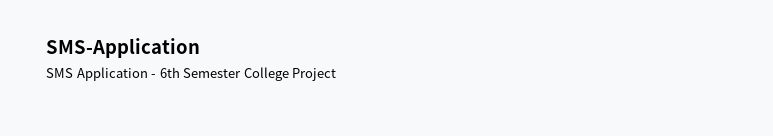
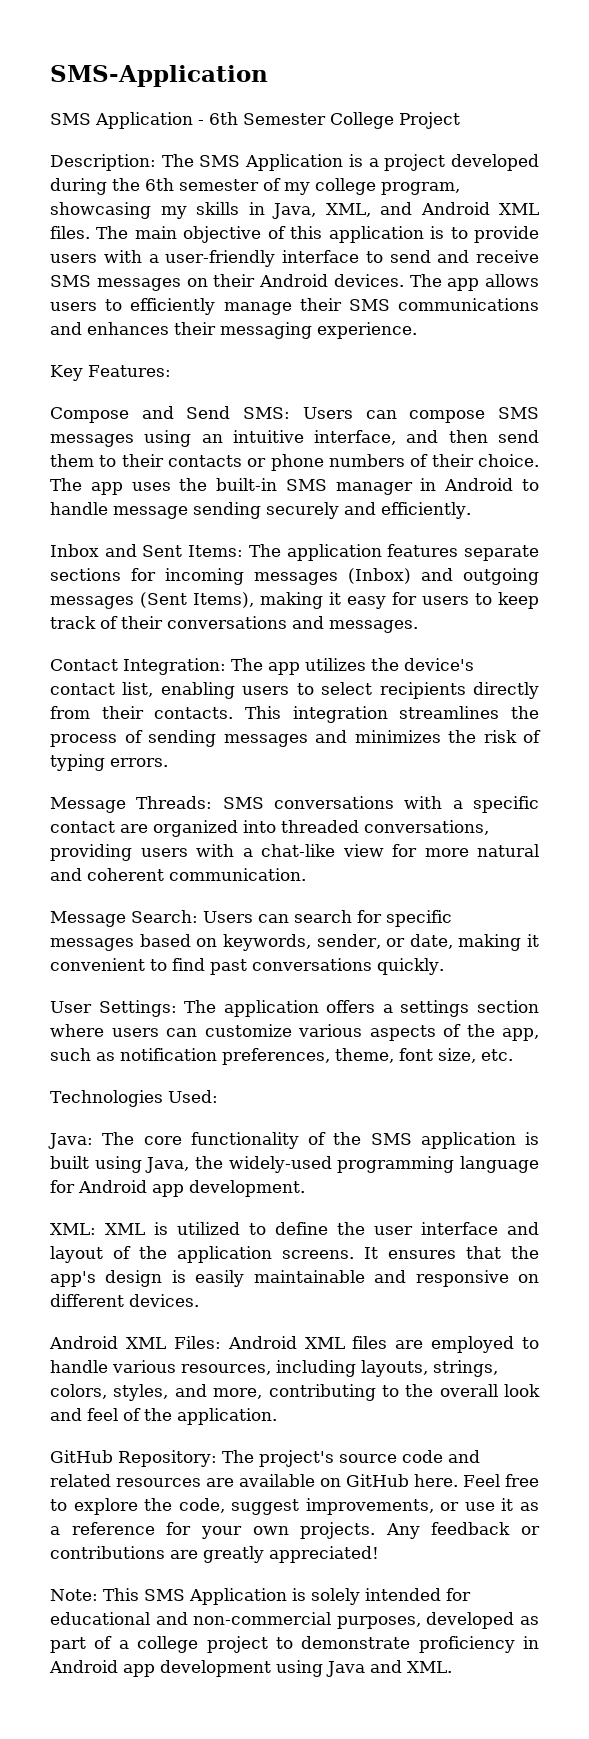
(337, 74) none -> [50,154,539,171] [50,178,460,195] [50,202,539,219] [50,226,540,243] [50,250,539,267] [50,274,539,291] [50,298,539,315] [50,322,417,339] [50,365,171,381] [50,406,539,423] [50,430,539,447] [50,454,539,471] [50,478,539,495] [50,502,471,519] [50,544,539,561] [50,568,539,585] [50,592,539,609] [50,616,418,633] [50,658,474,675] [50,682,539,699] [50,706,539,723] [50,730,541,747] [50,754,168,771] [50,796,539,813] [50,820,489,837] [50,844,539,861] [50,868,306,881] [50,910,452,927] [50,934,539,951] [50,958,444,975] [50,1000,539,1017] [50,1024,539,1041] [50,1048,513,1065] [50,1090,218,1107] [48,1132,539,1149] [50,1156,539,1173] [50,1180,305,1197] [50,1222,539,1235] [50,1246,539,1263] [50,1270,539,1287] [50,1294,199,1307] [49,1336,539,1353] [50,1360,498,1377] [50,1384,540,1401] [50,1408,277,1425] [50,1450,480,1467] [50,1474,539,1487] [50,1498,539,1515] [50,1522,540,1539] [50,1546,379,1563] [50,1588,471,1605] [50,1612,539,1629] [50,1636,539,1653] [49,1660,452,1677] // Description: The SMS Application is a project developed during the 6th semester of my college program, showcasing my skills in Java, XML, and Android XML files. The main objective of this application is to provide users with a user-friendly interface to send and receive SMS messages on their Android devices. The app allows users to efficiently manage their SMS communications and enhances their messaging experience. // Key Features: // Compose and Send SMS: Users can compose SMS messages using an intuitive interface, and then send them to their contacts or phone numbers of their choice. The app uses the built-in SMS manager in Android to handle message sending securely and efficiently. // Inbox and Sent Items: The application features separate sections for incoming messages (Inbox) and outgoing messages (Sent Items), making it easy for users to keep track of their conversations and messages. // Contact Integration: The app utilizes the device's contact list, enabling users to select recipients directly from their contacts. This integration streamlines the process of sending messages and minimizes the risk of typing errors. // Message Threads: SMS conversations with a specific contact are organized into threaded conversations, providing users with a chat-like view for more natural and coherent communication. // Message Search: Users can search for specific messages based on keywords, sender, or date, making it convenient to find past conversations quickly. // User Settings: The application offers a settings section where users can customize various aspects of the app, such as notification preferences, theme, font size, etc. // Technologies Used: // Java: The core functionality of the SMS application is built using Java, the widely-used programming language for Android app development. // XML: XML is utilized to define the user interface and layout of the application screens. It ensures that the app's design is easily maintainable and responsive on different devices. // Android XML Files: Android XML files are employed to handle various resources, including layouts, strings, colors, styles, and more, contributing to the overall look and feel of the application. // GitHub Repository: The project's source code and related resources are available on GitHub here. Feel free to explore the code, suggest improvements, or use it as a reference for your own projects. Any feedback or contributions are greatly appreciated! // Note: This SMS Application is solely intended for educational and non-commercial purposes, developed as part of a college project to demonstrate proficiency in Android app development using Java and XML.

